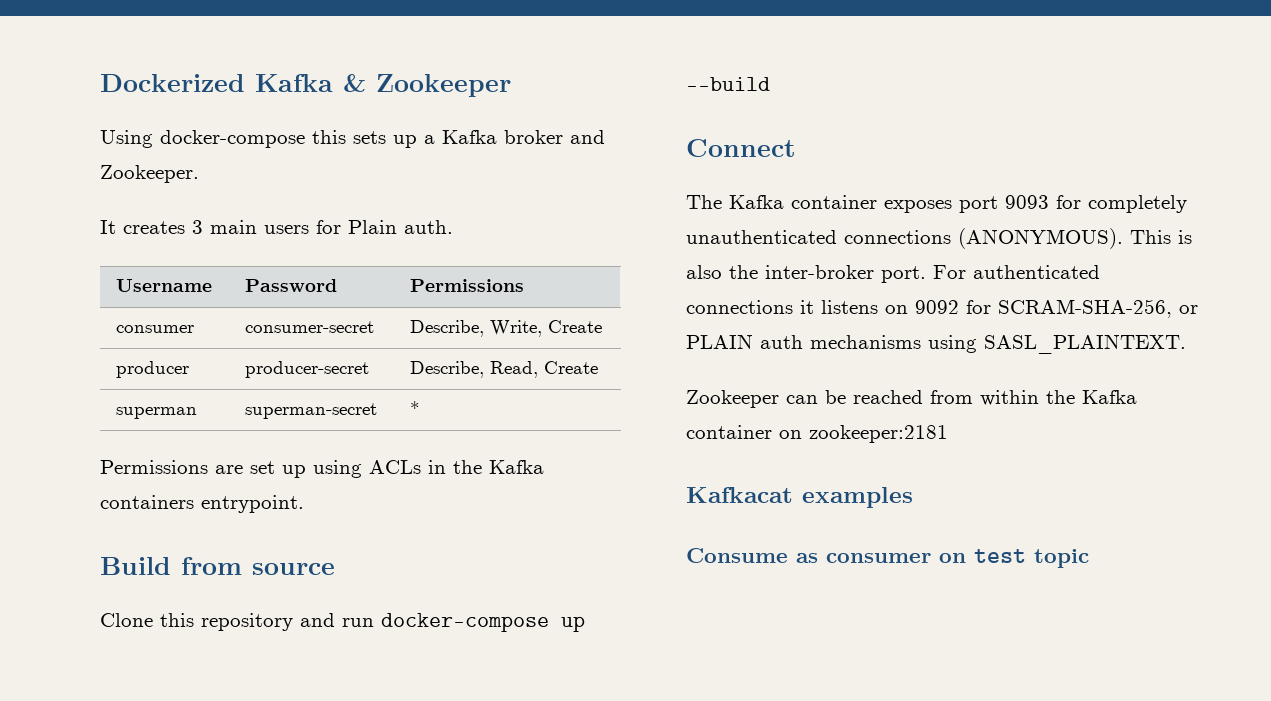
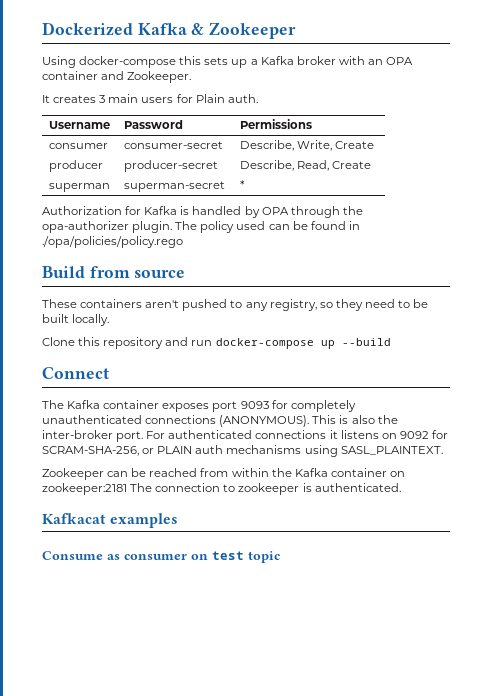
(563, 137) none -> [338,56,414,65] [42,71,98,80] with an OPA container
[100,460,544,478] [100,495,304,513] [100,557,335,575] Permissions are set up using ACLs in the Kafka containers entrypoint. // Build from source -> [42,206,363,218] [42,221,360,233] [42,236,183,248] [42,266,186,278] [42,299,429,311] [42,314,110,326] Authorization for Kafka is handled by OPA through the opa-authorizer plugin. The policy used can be found in ./opa/policies/policy.rego // Build from source // These containers aren't pushed to any registry, so they need to be built locally.
(948, 434) none -> [130,483,401,495] The connection to zookeeper is authenticated.

